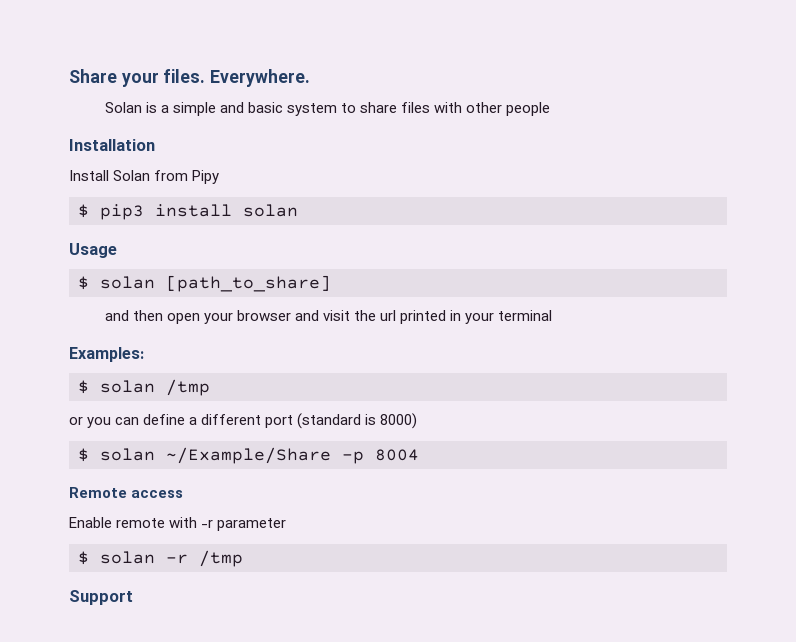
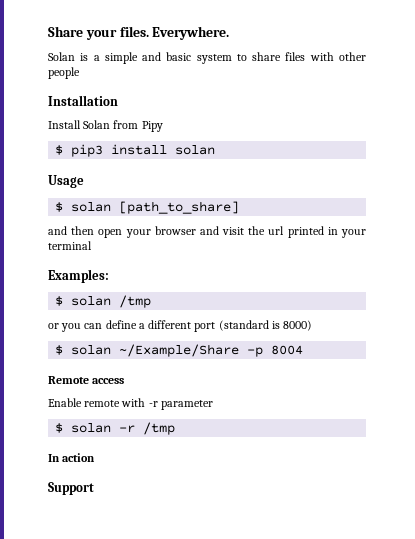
(243, 558) none -> [48,453,96,462] // In action

